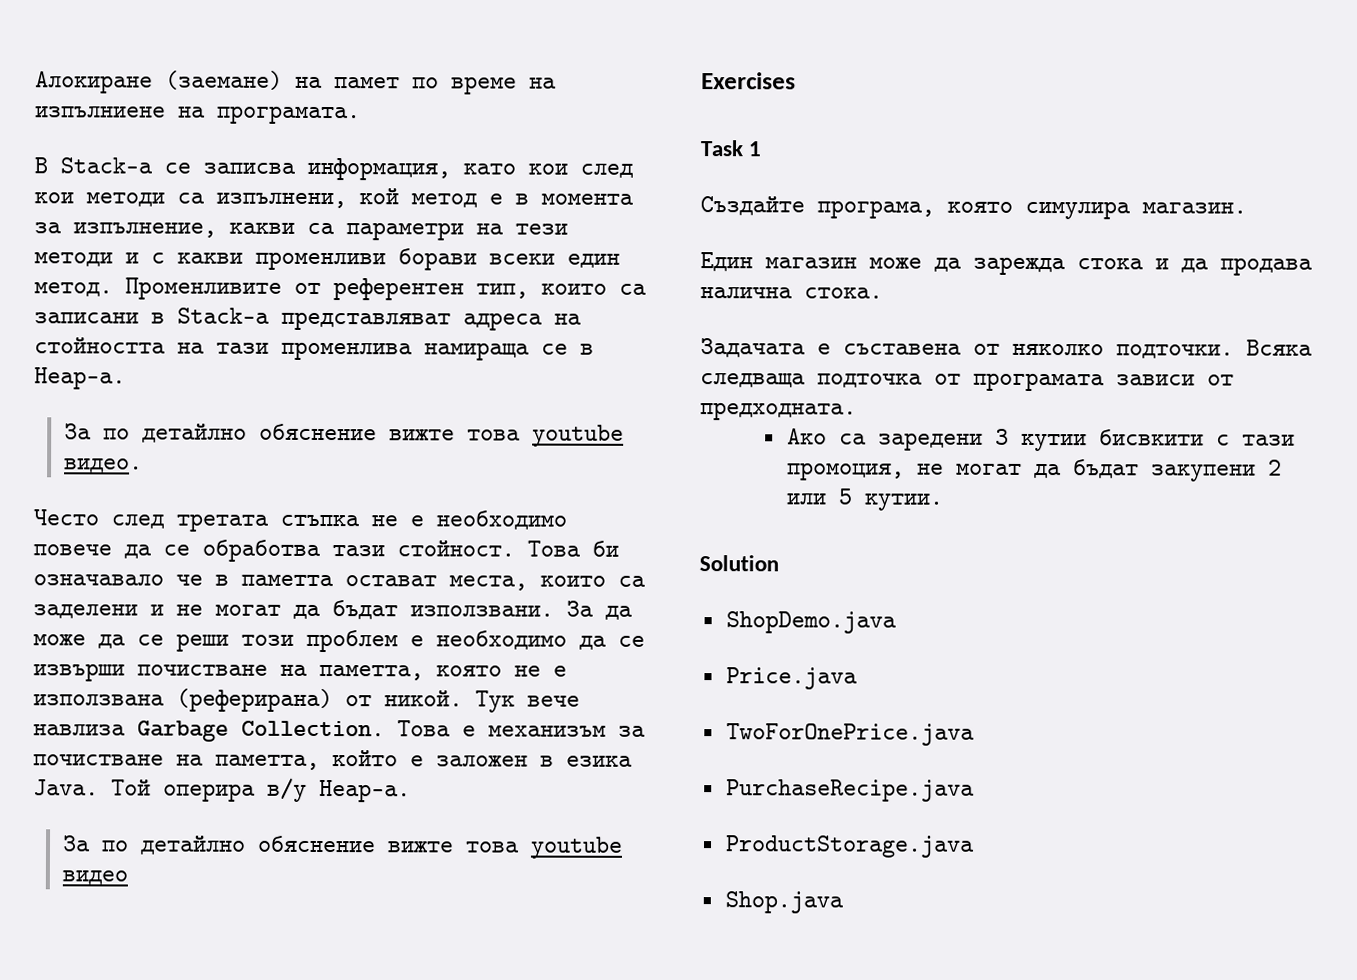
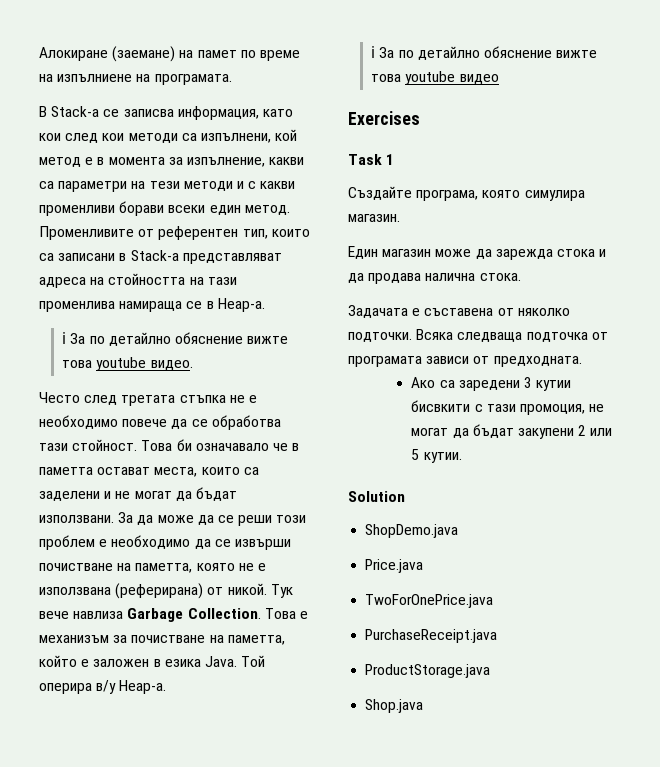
(126, 378) none -> [62,332,67,344] ℹ
(411, 791) none -> [371,46,376,58] ℹ
[725,779,975,802] PurchaseRecipe.java -> [365,629,498,643] PurchaseReceipt.java

